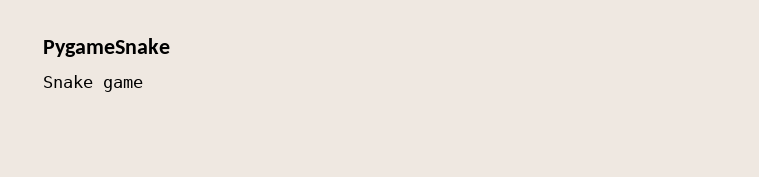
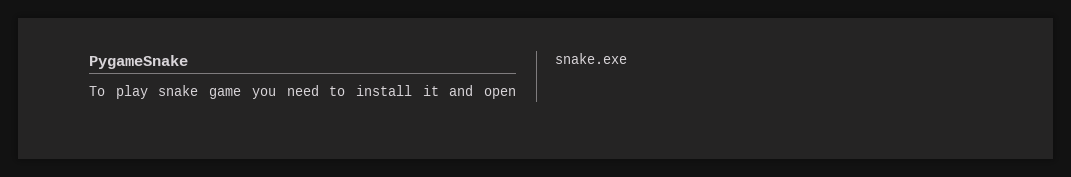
[43,75,143,92] Snake game -> [89,85,516,99] [555,53,627,64] To play snake game you need to install it and open snake.exe

